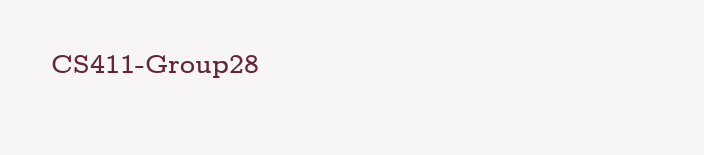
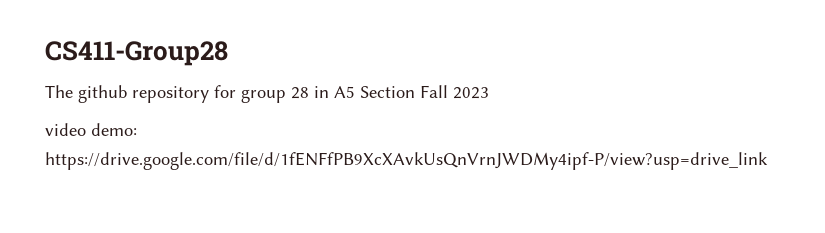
(259, 66) none -> [45,85,489,103] [45,123,137,136] [45,152,768,170] // The github repository for group 28 in A5 Section Fall 2023 // video demo: https://drive.google.com/file/d/1fENFfPB9XcXAvkUsQnVrnJWDMy4ipf-P/view?usp=drive_link

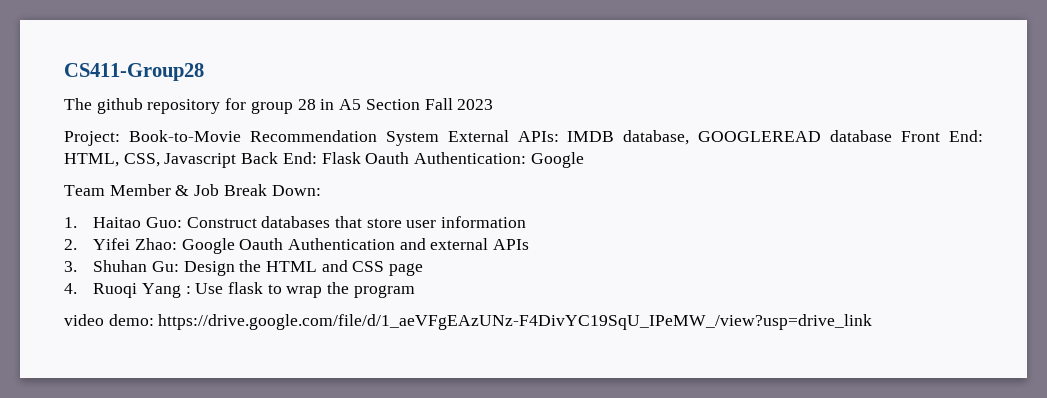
(489, 93) none -> [64,130,983,146] [64,152,584,168] [64,184,321,196] [64,216,527,228] [64,238,530,254] [64,260,424,276] [64,282,415,298] // Project: Book-to-Movie Recommendation System External APIs: IMDB database, GOOGLEREAD database Front End: HTML, CSS, Javascript Back End: Flask Oauth Authentication: Google // Team Member & Job Break Down: // 1. Haitao Guo: Construct databases that store user information // 2. Yifei Zhao: Google Oauth Authentication and external APIs // 3. Shuhan Gu: Design the HTML and CSS page // 4. Ruoqi Yang : Use flask to wrap the program
[45,152,768,170] https://drive.google.com/file/d/1fENFfPB9XcXAvkUsQnVrnJWDMy4ipf-P/view?usp=drive_link -> [158,314,873,330] https://drive.google.com/file/d/1_aeVFgEAzUNz-F4DivYC19SqU_IPeMW_/view?usp=drive_link

